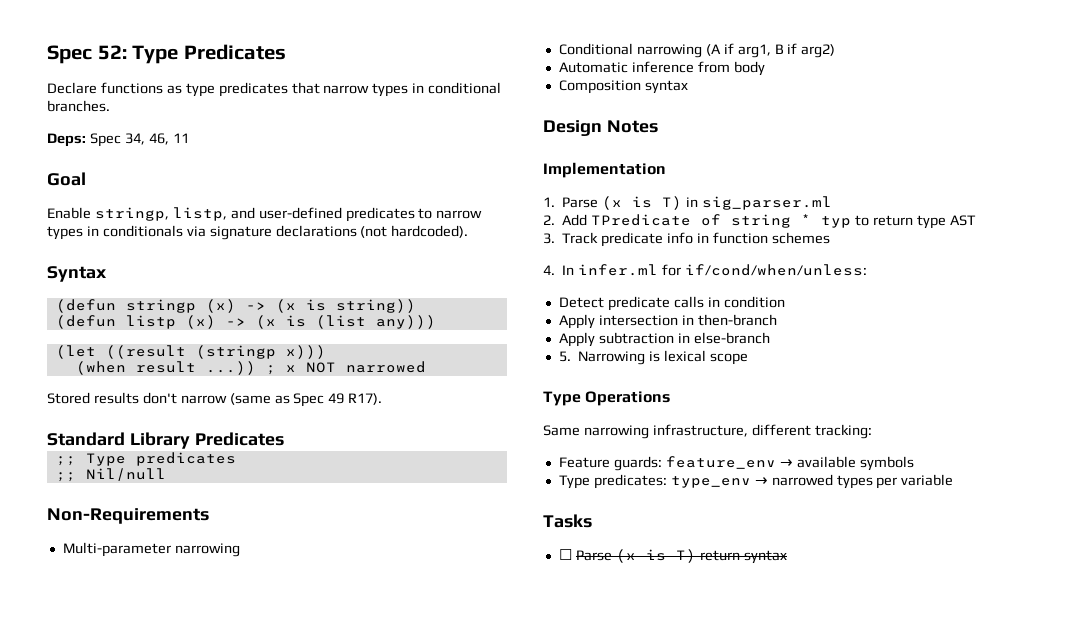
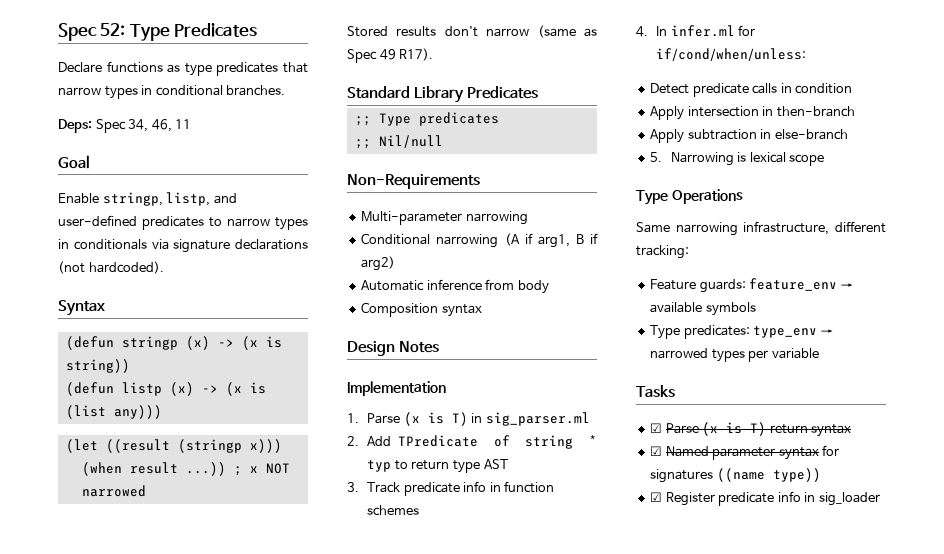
[558,549,572,560] ☐ -> [650,423,663,433] ☑
(787, 557) none -> [650,445,840,460] [650,468,821,483] [650,491,880,506] // ☑ Named parameter syntax for signatures ((name type)) // ☑ Register predicate info in sig_loader

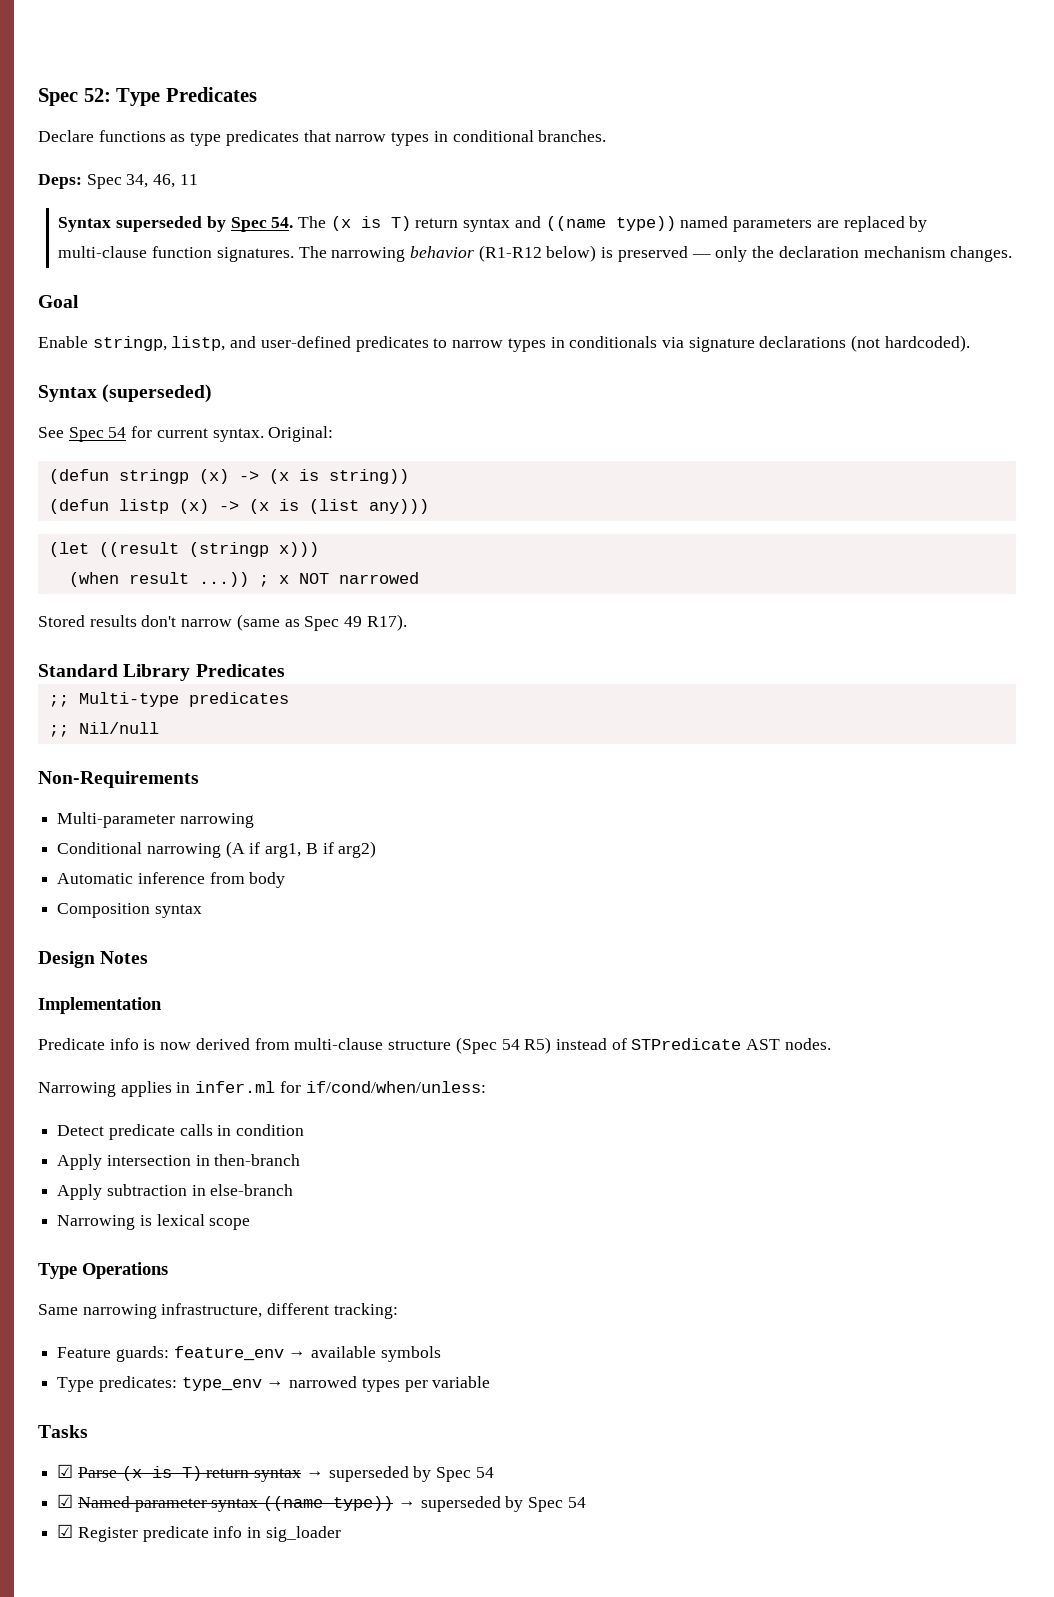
(192, 124) none -> [58,216,928,232] [58,245,1013,262] // Syntax superseded by Spec 54. The (x is T) return syntax and ((name type)) named parameters are replaced by multi-clause function signatures. The narrowing behavior (R1-R12 below) is preserved — only the declaration mechanism changes.
(105, 308) none -> [102,384,213,403] [38,426,334,442] (superseded) // See Spec 54 for current syntax. Original:
[378,113,411,126] Type -> [78,692,179,707] Multi-type
[347,412,590,426] [347,435,597,449] [367,459,508,473] [347,481,555,496] [367,505,420,516] [636,26,668,37] 1. Parse (x is T) in sig_parser.ml // 2. Add TPredicate of string * typ to return type AST // 3. Track predicate info in function schemes // 4. In -> [38,1037,831,1054] [38,1081,191,1097] Predicate info is now derived from multi-clause structure (Spec 54 R5) instead of STPredicate AST nodes. // Narrowing applies in
[650,152,663,162] 5. -> (294, 1190) none
(852, 430) none -> [305,1466,494,1482] → superseded by Spec 54
[822,445,840,456] [650,468,821,483] for signatures ((name type)) -> [263,1496,586,1512] ((name type)) → superseded by Spec 54

